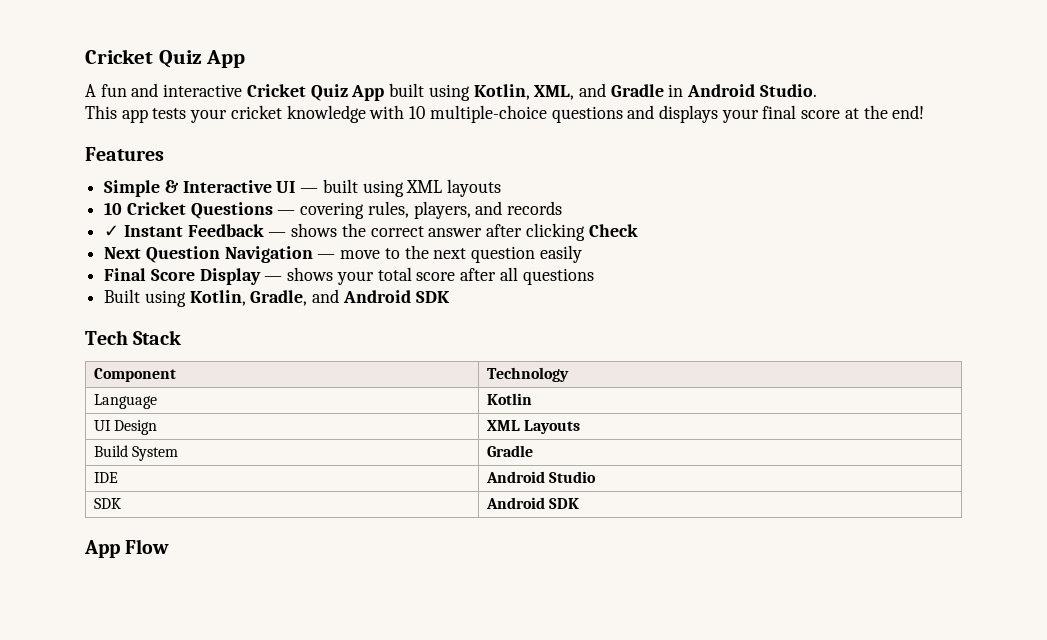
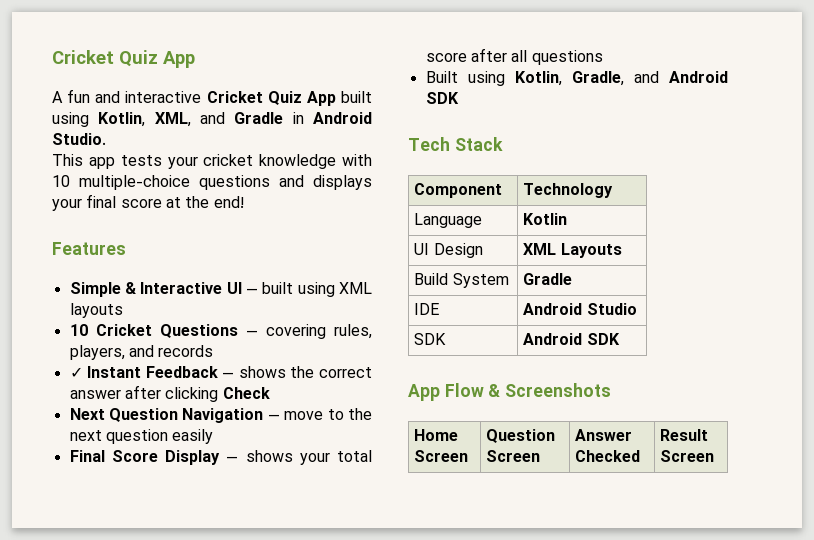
(170, 546) none -> [488,383,612,397] [414,429,459,441] [414,450,469,462] [486,429,556,443] [486,450,541,462] [575,429,633,441] [575,450,641,462] [660,429,709,441] [660,450,715,462] & Screenshots // Home Screen | Question Screen | Answer Checked | Result Screen

